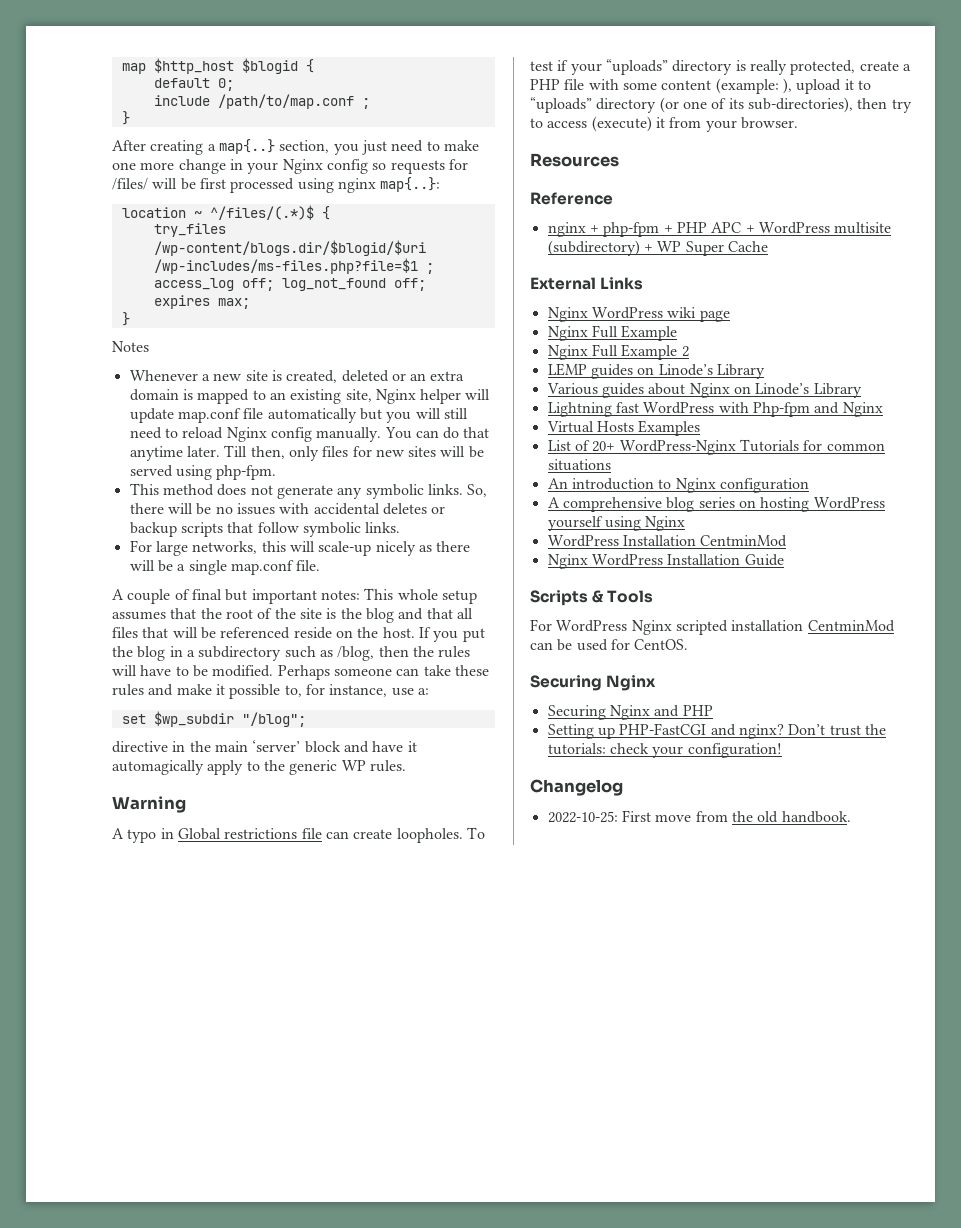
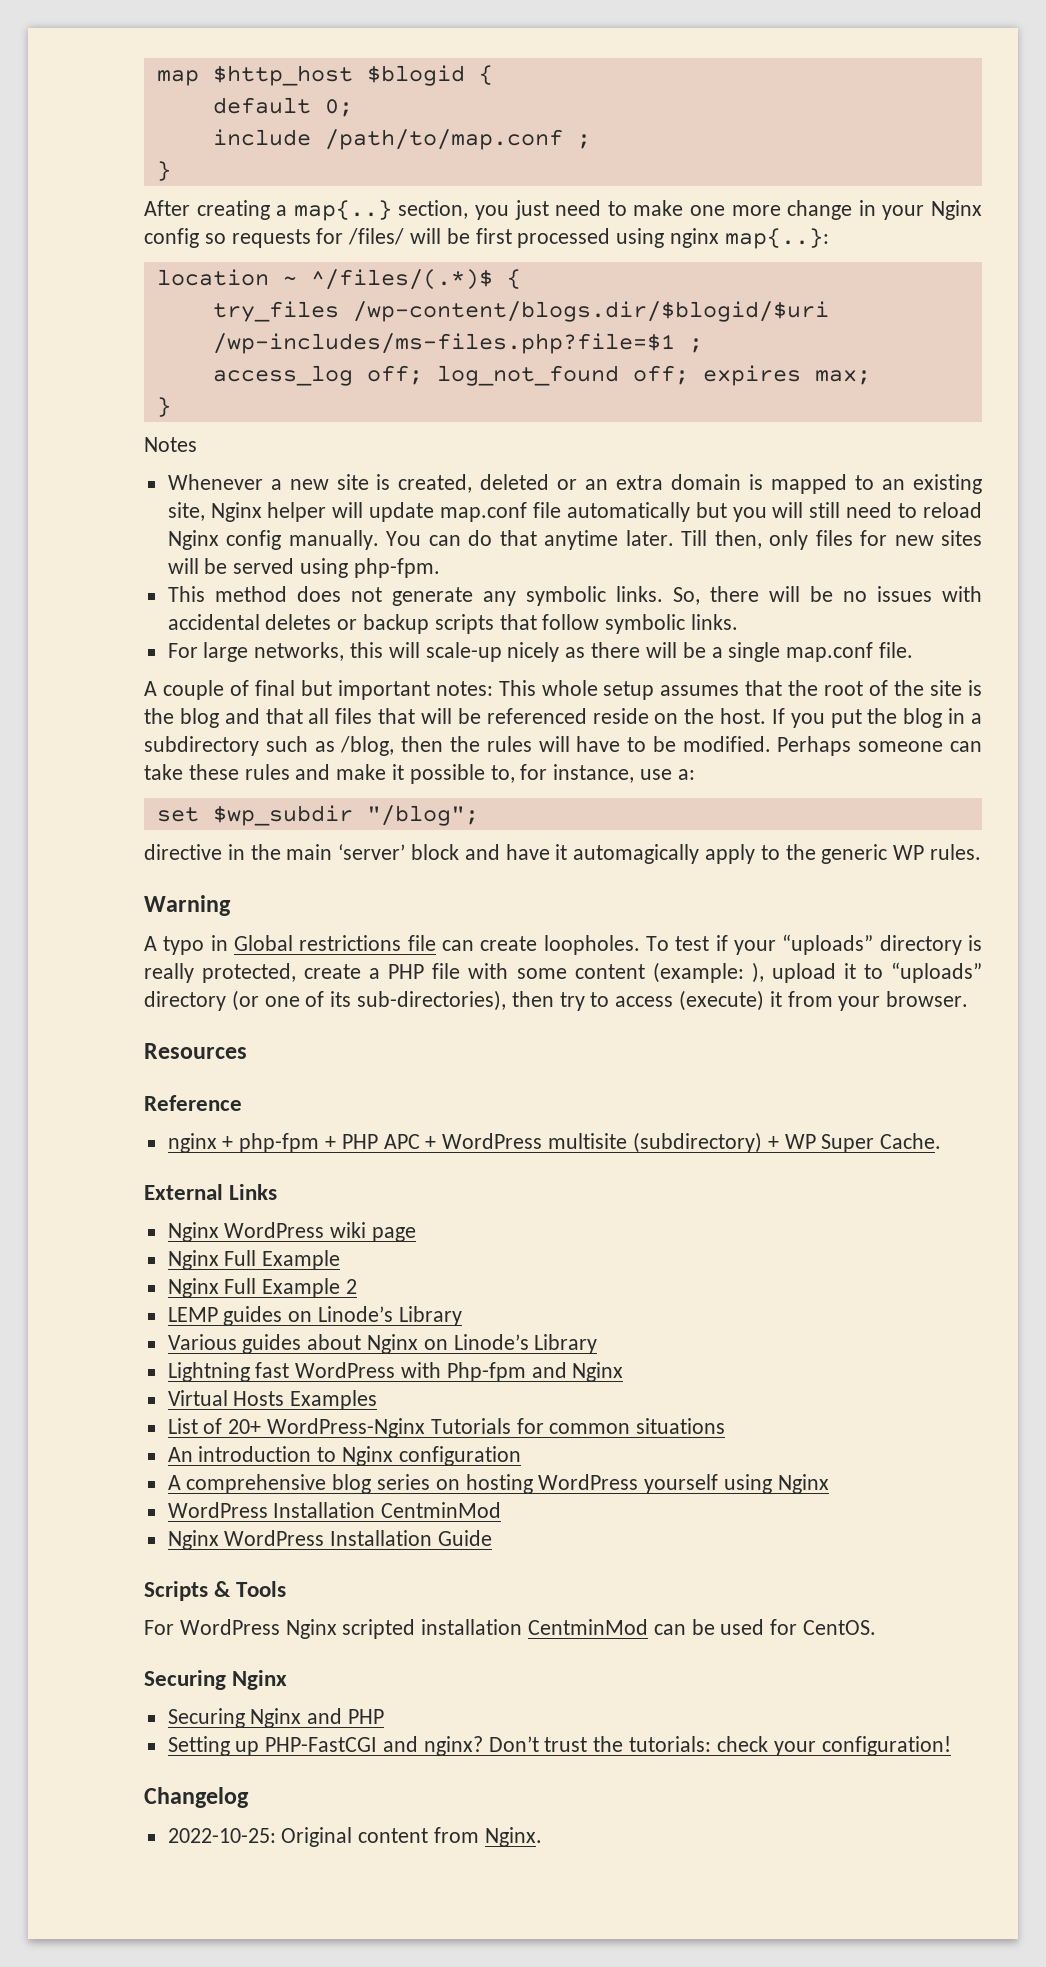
[727,241,768,252] Cache -> [880,1133,942,1149] Cache.
[621,810,851,823] First move from the old handbook. -> [281,1827,542,1847] Original content from Nginx.

